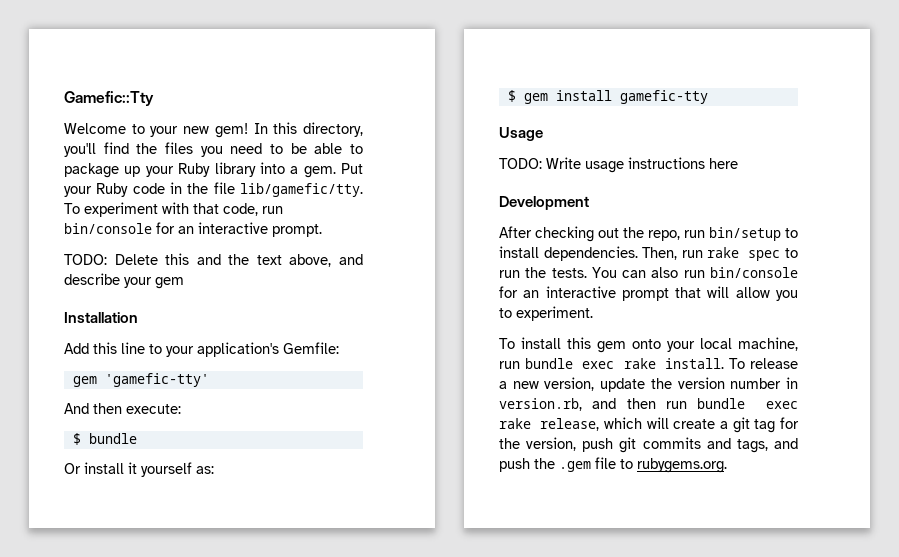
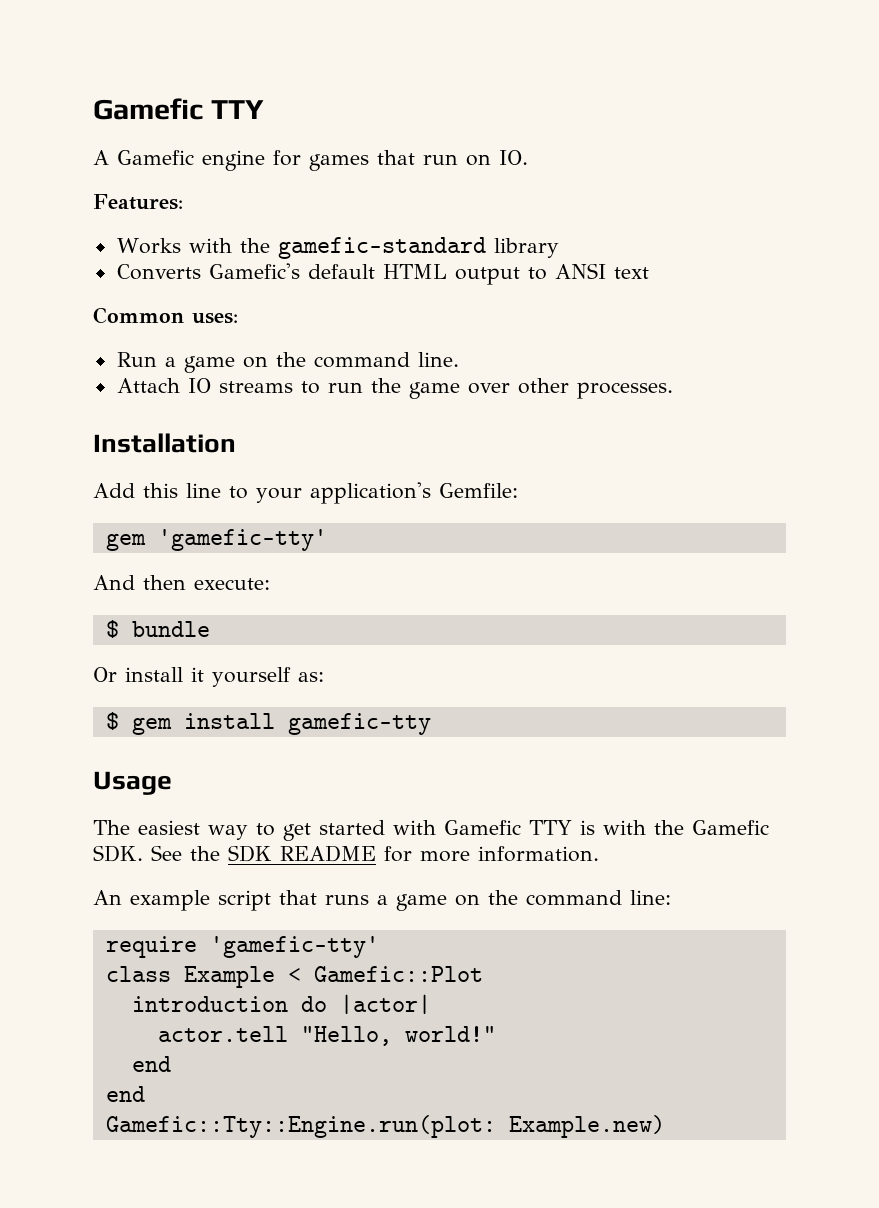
[64,91,154,106] [64,122,363,138] [64,142,363,157] [64,162,363,178] [64,182,363,197] [64,202,283,217] [64,222,322,237] [64,253,363,267] [64,273,184,289] Gamefic::Tty // Welcome to your new gem! In this directory, you'll find the files you need to be able to package up your Ruby library into a gem. Put your Ruby code in the file lib/gamefic/tty. To experiment with that code, run bin/console for an interactive prompt. // TODO: Delete this and the text above, and describe your gem -> [93,98,264,120] [93,150,528,171] [93,194,183,210] [116,237,559,259] [116,263,649,285] [93,307,238,324] [116,352,459,373] [116,378,673,399] Gamefic TTY // A Gamefic engine for games that run on IO. // Features: // Works with the gamefic-standard library // Converts Gamefic's default HTML output to ANSI text // Common uses: // Run a game on the command line. // Attach IO streams to run the game over other processes.
[499,157,738,173] [499,196,589,210] [499,226,798,242] [499,246,798,261] [499,267,798,278] [499,286,798,301] [499,306,593,321] [499,337,798,353] [499,358,798,369] [499,377,798,392] [499,398,798,411] [499,417,799,433] [499,437,798,453] [499,457,727,473] TODO: Write usage instructions here // Development // After checking out the repo, run bin/setup to install dependencies. Then, run rake spec to run the tests. You can also run bin/console for an interactive prompt that will allow you to experiment. // To install this gem onto your local machine, run bundle exec rake install. To release a new version, update the version number in version.rb, and then run bundle exec rake release, which will create a git tag for the version, push git commits and tags, and push the .gem file to rubygems.org. -> [93,820,769,841] [93,845,599,862] [93,890,671,911] [105,936,379,958] [105,966,483,988] [131,994,431,1015] [157,1026,496,1046] [131,1056,171,1072] [105,1086,145,1102] [105,1115,665,1138] The easiest way to get started with Gamefic TTY is with the Gamefic SDK. See the SDK README for more information. // An example script that runs a game on the command line: // require 'gamefic-tty' // class Example < Gamefic::Plot // introduction do |actor| // actor.tell "Hello, world!" // end // end // Gamefic::Tty::Engine.run(plot: Example.new)

